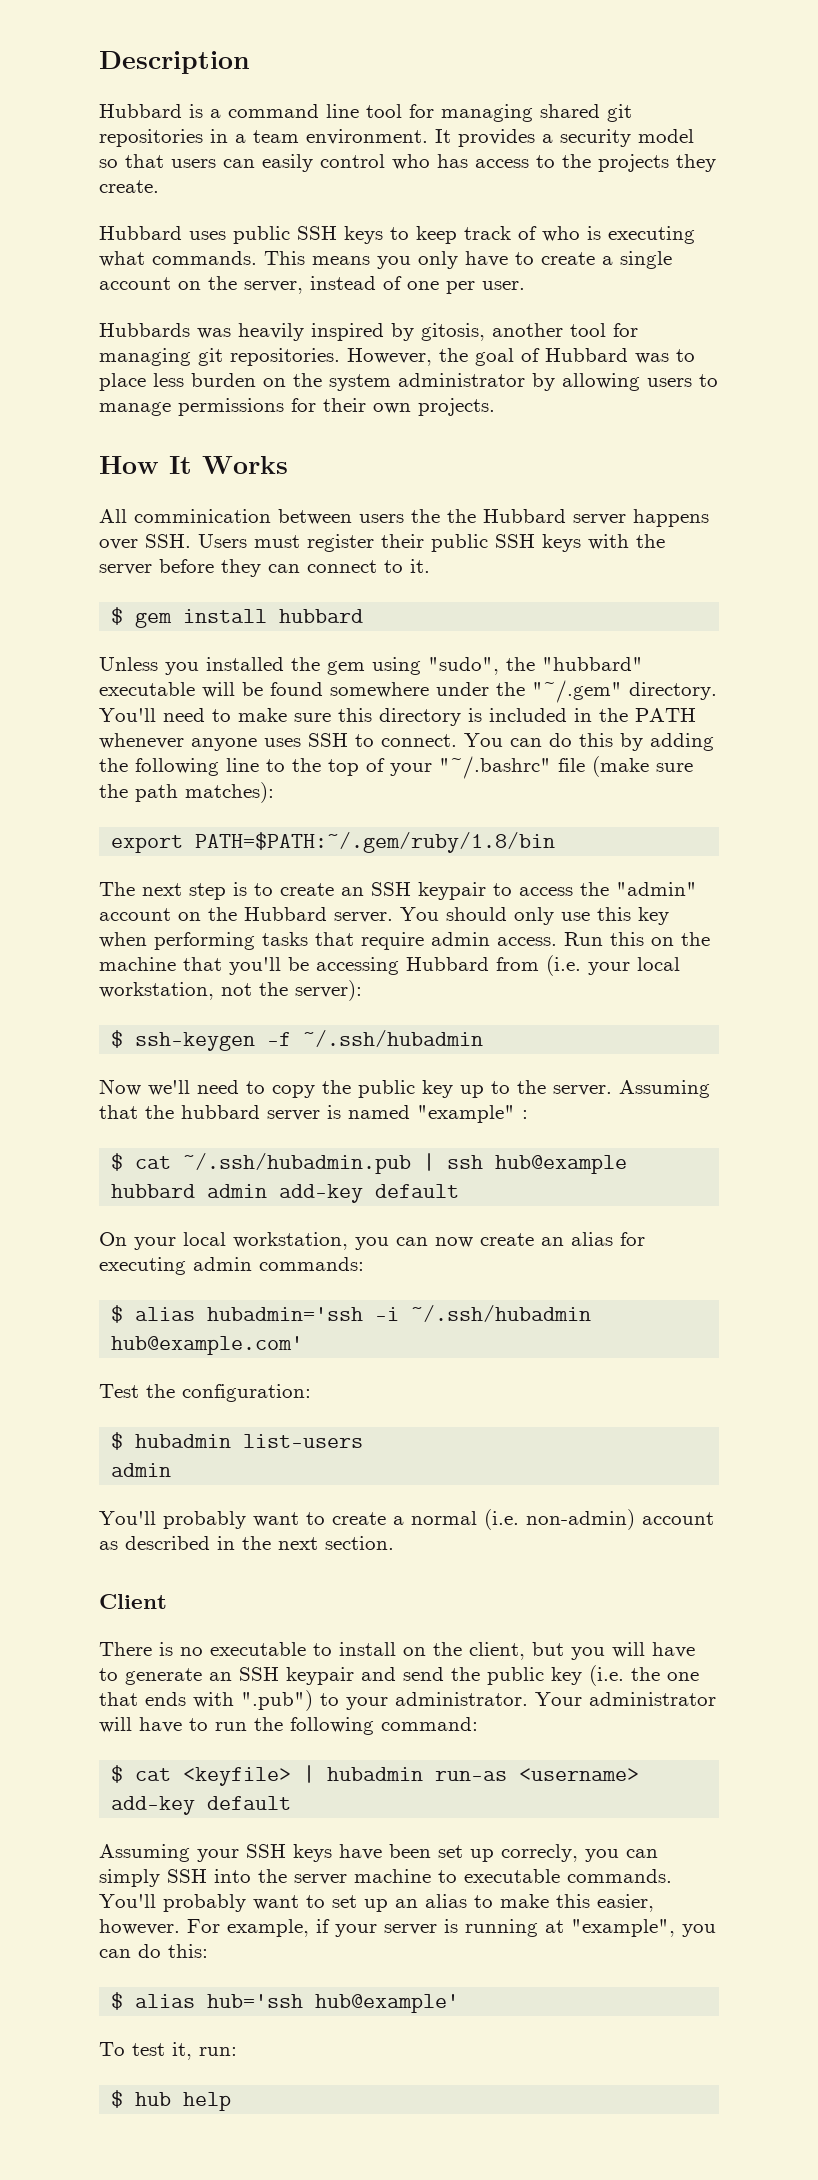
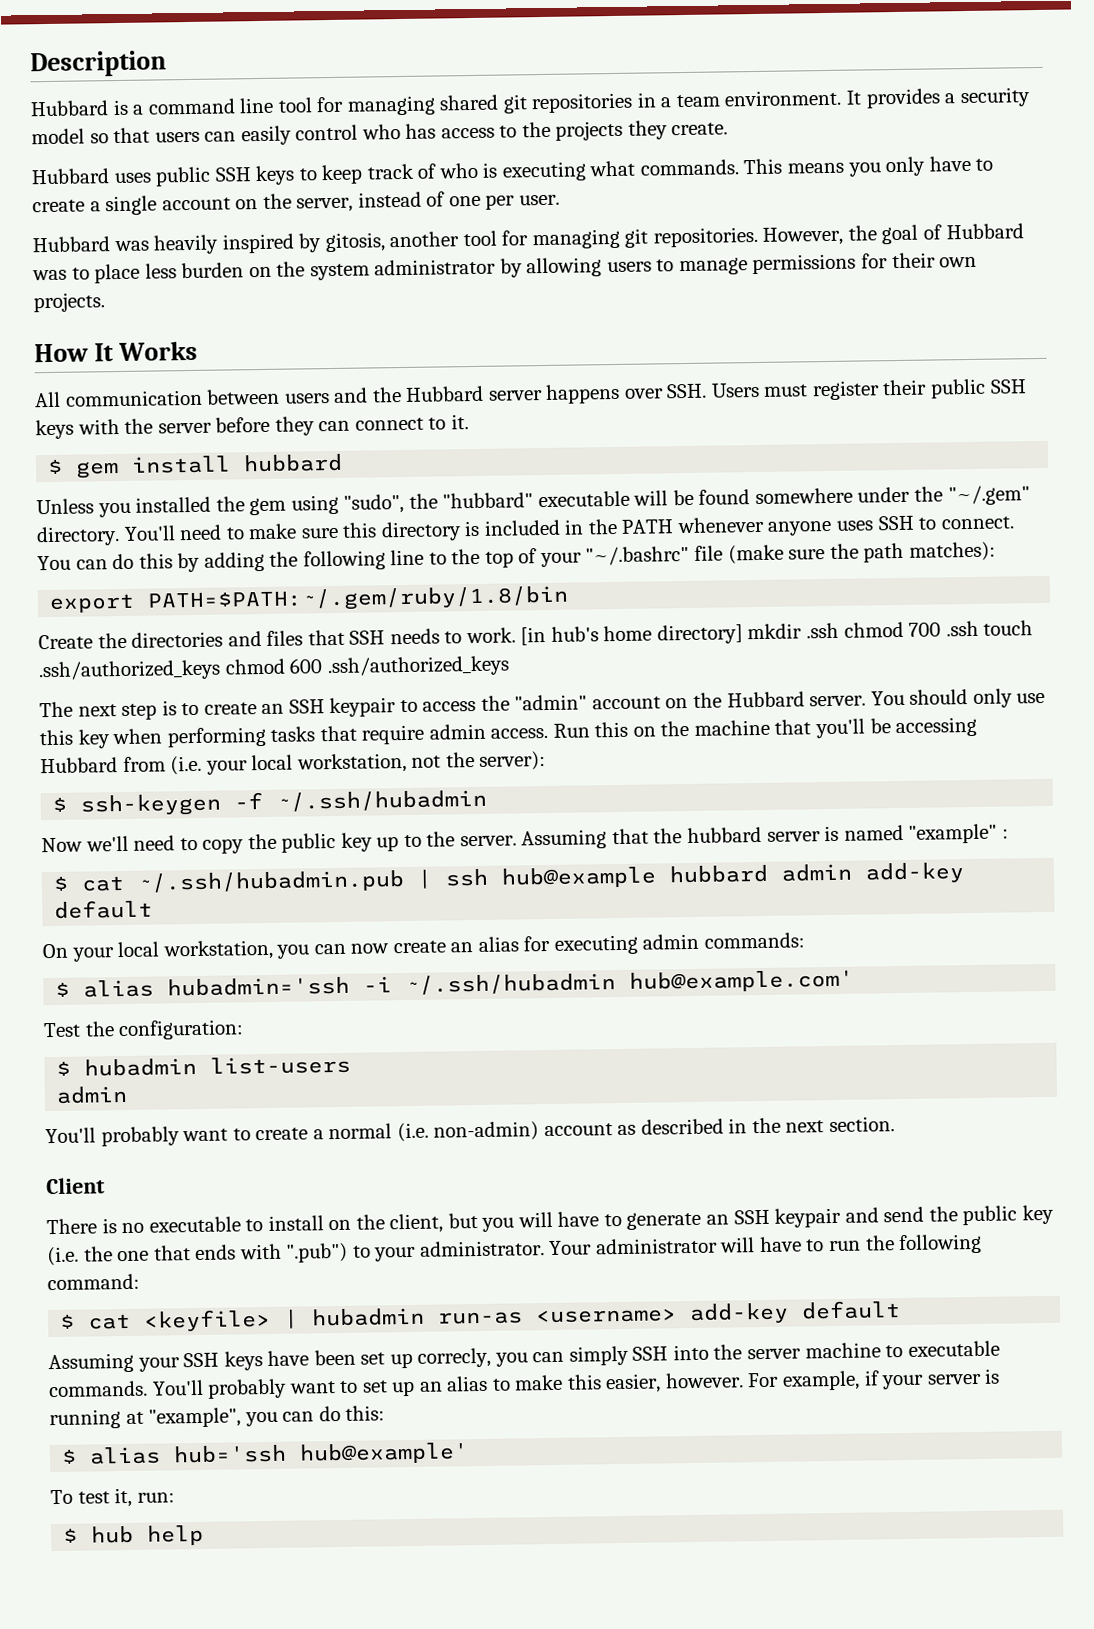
[99,323,190,337] Hubbards -> [32,236,110,253] Hubbard
[134,509,271,523] comminication -> [64,389,203,407] communication
[411,509,440,523] the -> [333,387,369,403] and
(556, 842) none -> [38,620,1034,650] [38,655,510,682] // Create the directories and files that SSH needs to work. [in hub's home directory] mkdir .ssh chmod 700 .ssh touch .ssh/authorized_keys chmod 600 .ssh/authorized_keys

